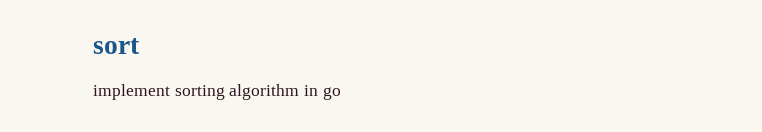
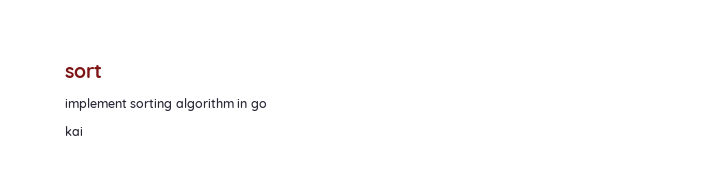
(341, 93) none -> [65,126,83,136] // kai

